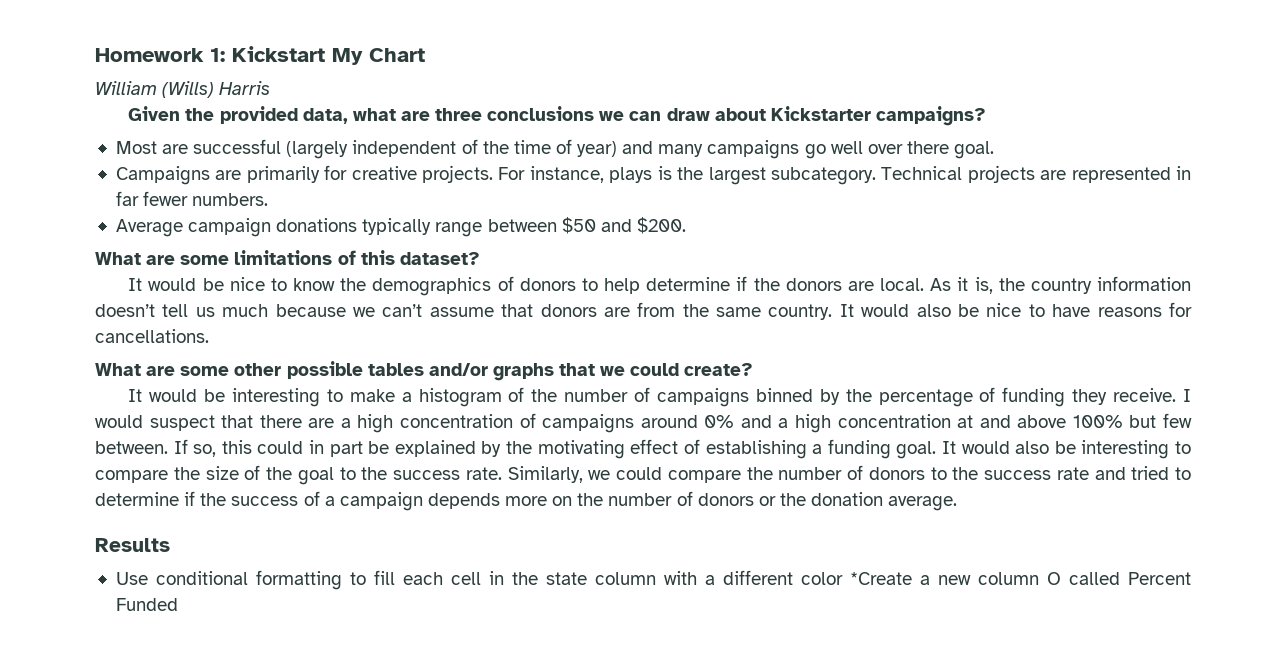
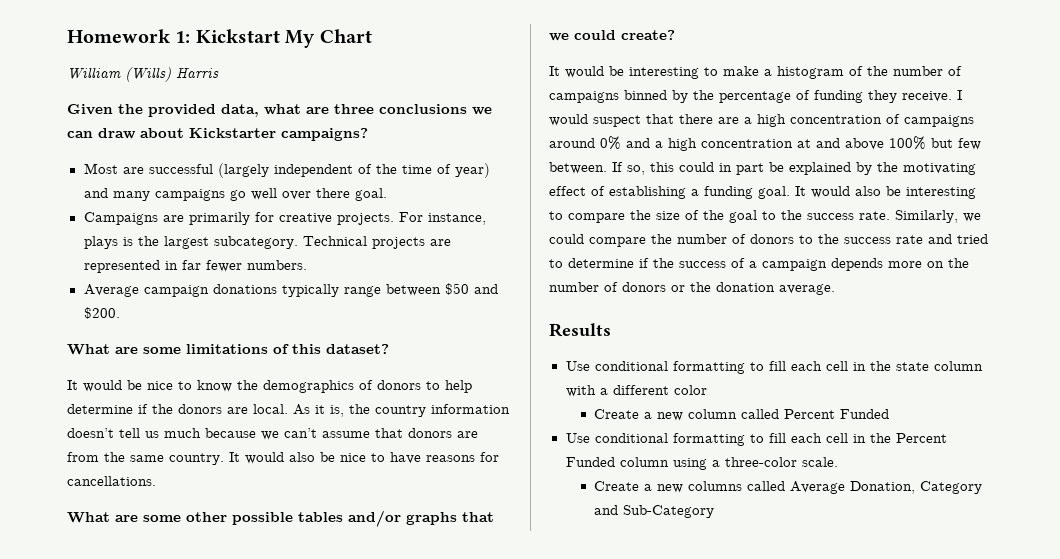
[849,572,912,585] *Create -> [594,409,640,419] // Create
[1046,572,1061,585] O -> (738, 414) none
(178, 604) none -> [565,433,947,446] [565,457,838,470] [594,481,983,494] [594,505,715,518] // Use conditional formatting to fill each cell in the Percent Funded column using a three-color scale. // Create a new columns called Average Donation, Category and Sub-Category

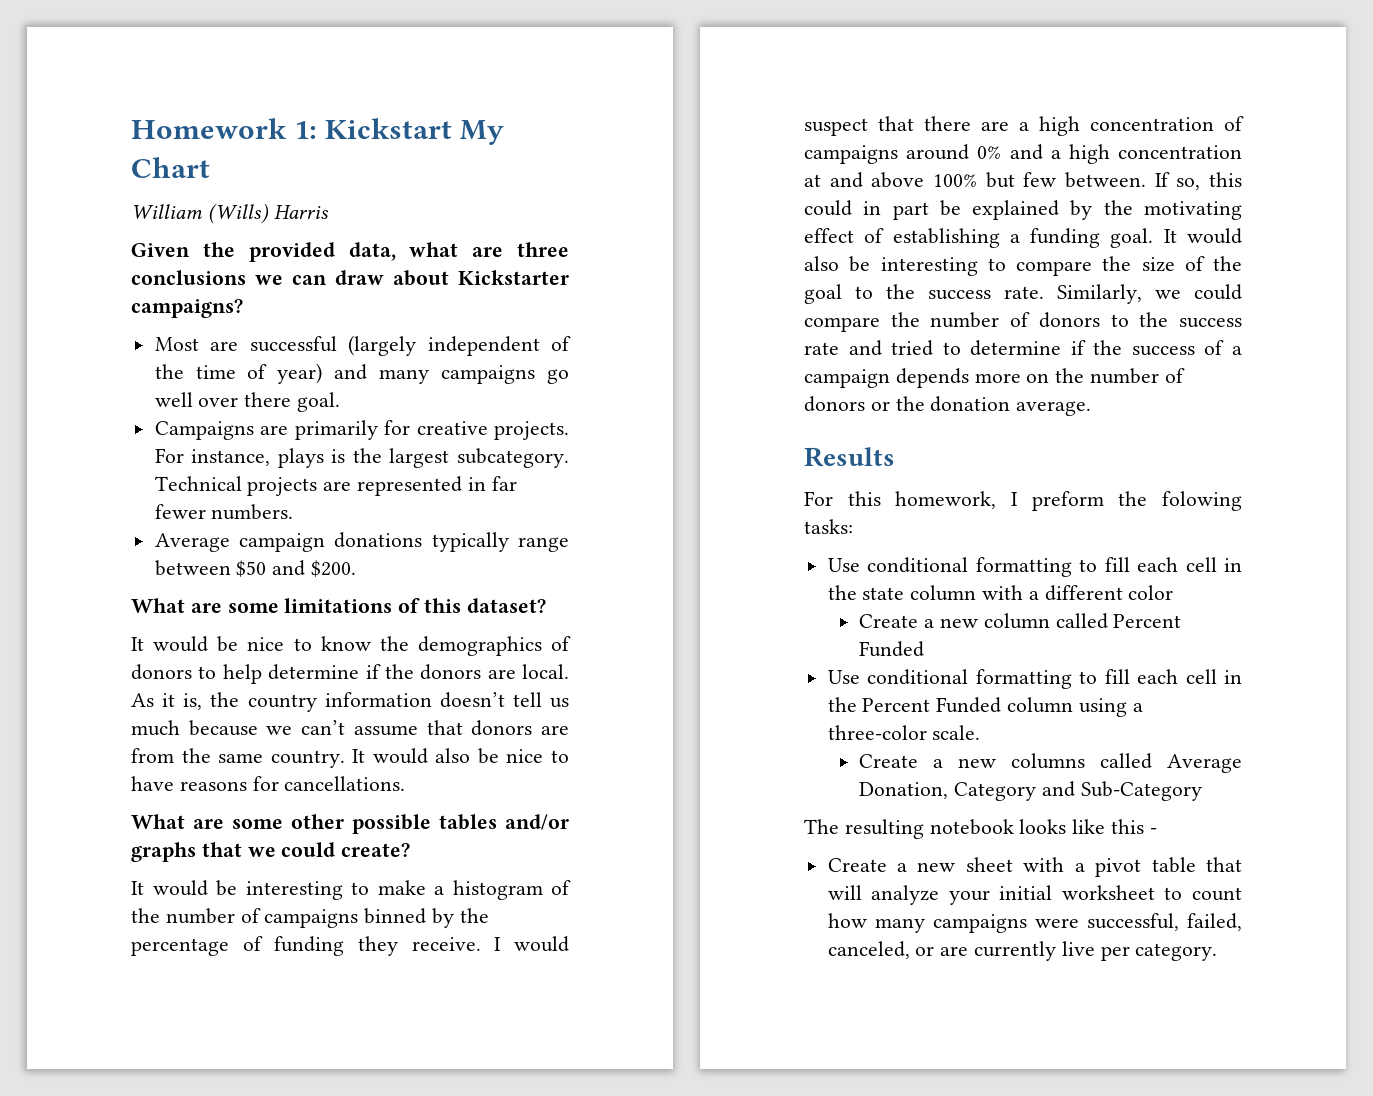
(611, 330) none -> [804,491,1242,511] [804,519,853,534] // For this homework, I preform the folowing tasks:
(715, 511) none -> [804,819,1157,839] [827,857,1242,877] [827,885,1242,905] [827,913,1242,933] [827,941,1218,961] // The resulting notebook looks like this - // Create a new sheet with a pivot table that will analyze your initial worksheet to count how many campaigns were successful, failed, canceled, or are currently live per category.

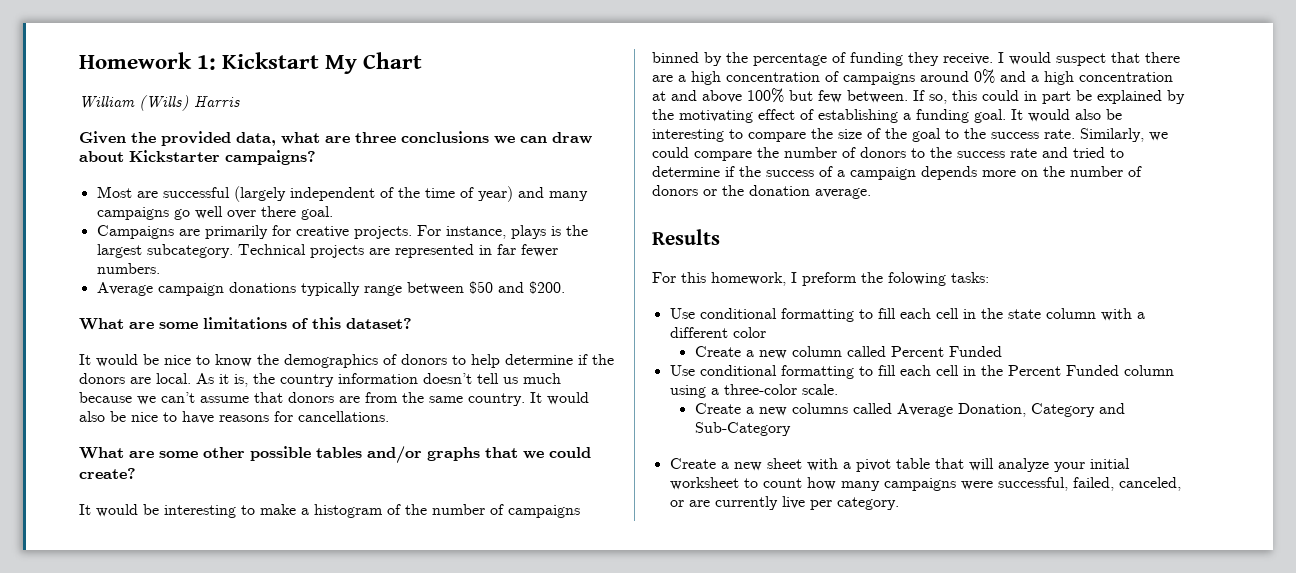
[804,819,1157,839] // The resulting notebook looks like this - -> (791, 429) none

